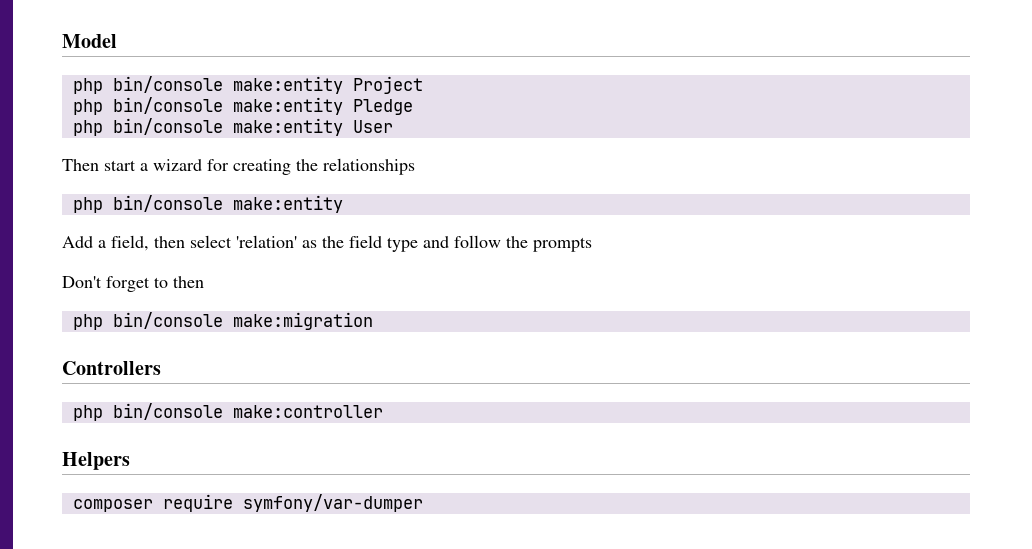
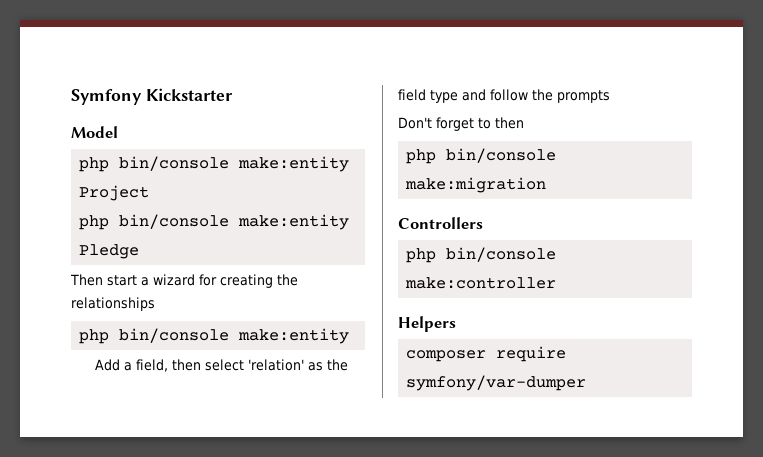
(62, 41) none -> [71,88,233,105] Symfony Kickstarter //
[72,118,393,136] // php bin/console make:entity User -> (140, 251) none

